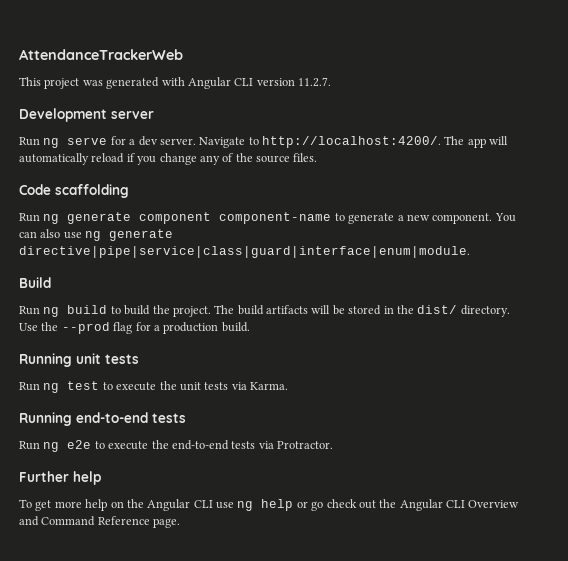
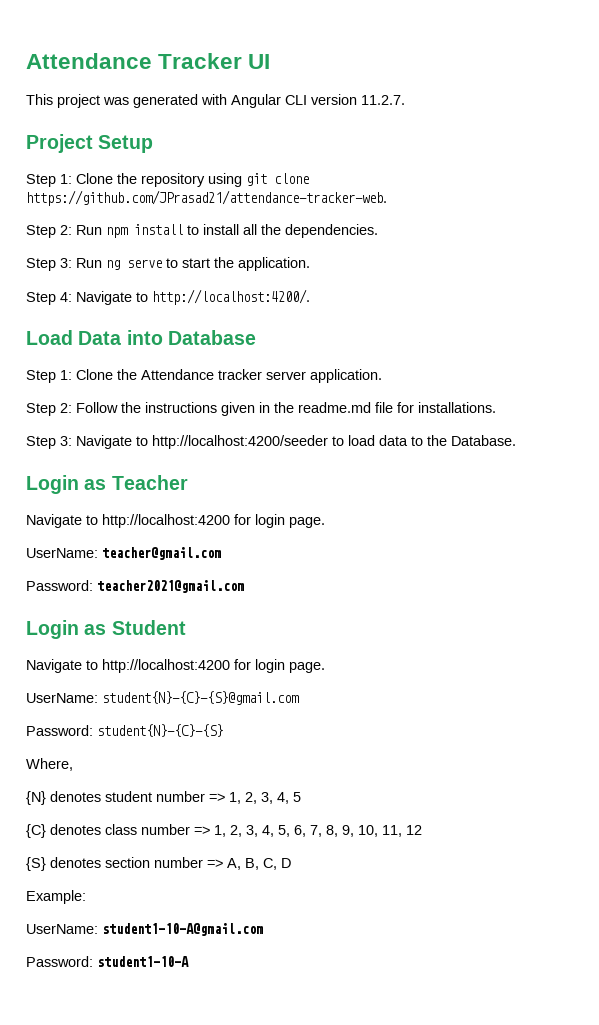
[19,49,183,60] AttendanceTrackerWeb -> [26,53,271,69] Attendance Tracker UI
[19,108,154,122] [19,136,509,148] [19,153,318,165] [19,184,129,198] [19,212,516,224] [19,229,174,241] [19,246,470,258] [19,277,51,288] [19,305,510,317] [19,322,250,334] [19,353,139,367] [19,381,288,393] [19,412,186,426] [19,440,333,452] [19,471,101,485] [19,499,520,511] [19,516,181,528] Development server // Run ng serve for a dev server. Navigate to http://localhost:4200/. The app will automatically reload if you change any of the source files. // Code scaffolding // Run ng generate component component-name to generate a new component. You can also use ng generate directive|pipe|service|class|guard|interface|enum|module. // Build // Run ng build to build the project. The build artifacts will be stored in the dist/ directory. Use the --prod flag for a production build. // Running unit tests // Run ng test to execute the unit tests via Karma. // Running end-to-end tests // Run ng e2e to execute the end-to-end tests via Protractor. // Further help // To get more help on the Angular CLI use ng help or go check out the Angular CLI Overview and Command Reference page. -> [26,134,154,153] [26,173,309,187] [26,190,387,206] [26,224,378,238] [26,257,310,271] [26,289,310,305] [26,330,256,345] [26,369,382,383] [26,402,496,416] [26,435,516,449] [26,475,188,494] [26,514,325,528] [26,547,221,560] [26,580,244,593] [26,620,186,639] [26,659,325,673] [26,691,299,705] [26,724,223,737] [26,758,73,771] [26,791,301,805] [26,824,422,838] [26,857,291,871] [26,890,86,904] [26,923,263,936] [26,956,189,967] Project Setup // Step 1: Clone the repository using git clone https://github.com/JPrasad21/attendance-tracker-web. // Step 2: Run npm install to install all the dependencies. // Step 3: Run ng serve to start the application. // Step 4: Navigate to http://localhost:4200/. // Load Data into Database // Step 1: Clone the Attendance tracker server application. // Step 2: Follow the instructions given in the readme.md file for installations. // Step 3: Navigate to http://localhost:4200/seeder to load data to the Database. // Login as Teacher // Navigate to http://localhost:4200 for login page. // UserName: teacher@gmail.com // Password: teacher2021@gmail.com // Login as Student // Navigate to http://localhost:4200 for login page. // UserName: student{N}-{C}-{S}@gmail.com // Password: student{N}-{C}-{S} // Where, // {N} denotes student number => 1, 2, 3, 4, 5 // {C} denotes class number => 1, 2, 3, 4, 5, 6, 7, 8, 9, 10, 11, 12 // {S} denotes section number => A, B, C, D // Example: // UserName: student1-10-A@gmail.com // Password: student1-10-A

